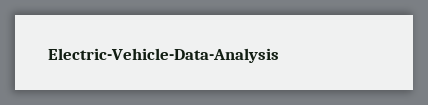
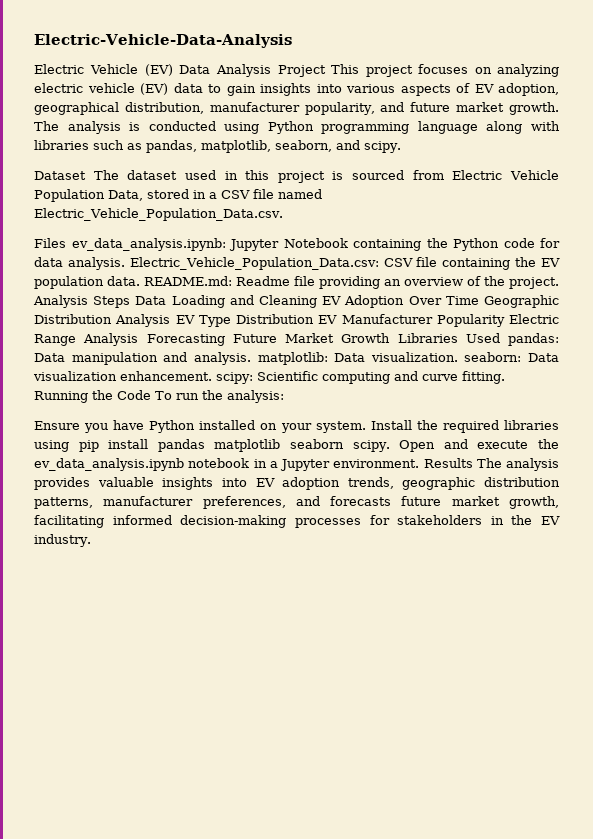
(279, 55) none -> [34,64,559,77] [34,83,559,96] [34,102,559,115] [34,121,560,134] [34,140,401,153] [34,170,560,183] [34,189,322,202] [34,208,283,221] [34,238,560,251] [34,257,560,270] [34,276,559,289] [33,295,559,308] [34,314,559,327] [34,333,559,346] [34,352,559,365] [33,371,505,384] [34,390,284,403] [34,420,559,433] [34,439,559,452] [34,458,559,471] [34,477,560,490] [34,496,559,509] [34,515,560,528] [34,534,91,547] // Electric Vehicle (EV) Data Analysis Project This project focuses on analyzing electric vehicle (EV) data to gain insights into various aspects of EV adoption, geographical distribution, manufacturer popularity, and future market growth. The analysis is conducted using Python programming language along with libraries such as pandas, matplotlib, seaborn, and scipy. // Dataset The dataset used in this project is sourced from Electric Vehicle Population Data, stored in a CSV file named Electric_Vehicle_Population_Data.csv. // Files ev_data_analysis.ipynb: Jupyter Notebook containing the Python code for data analysis. Electric_Vehicle_Population_Data.csv: CSV file containing the EV population data. README.md: Readme file providing an overview of the project. Analysis Steps Data Loading and Cleaning EV Adoption Over Time Geographic Distribution Analysis EV Type Distribution EV Manufacturer Popularity Electric Range Analysis Forecasting Future Market Growth Libraries Used pandas: Data manipulation and analysis. matplotlib: Data visualization. seaborn: Data visualization enhancement. scipy: Scientific computing and curve fitting. Running the Code To run the analysis: // Ensure you have Python installed on your system. Install the required libraries using pip install pandas matplotlib seaborn scipy. Open and execute the ev_data_analysis.ipynb notebook in a Jupyter environment. Results The analysis provides valuable insights into EV adoption trends, geographic distribution patterns, manufacturer preferences, and forecasts future market growth, facilitating informed decision-making processes for stakeholders in the EV industry.

